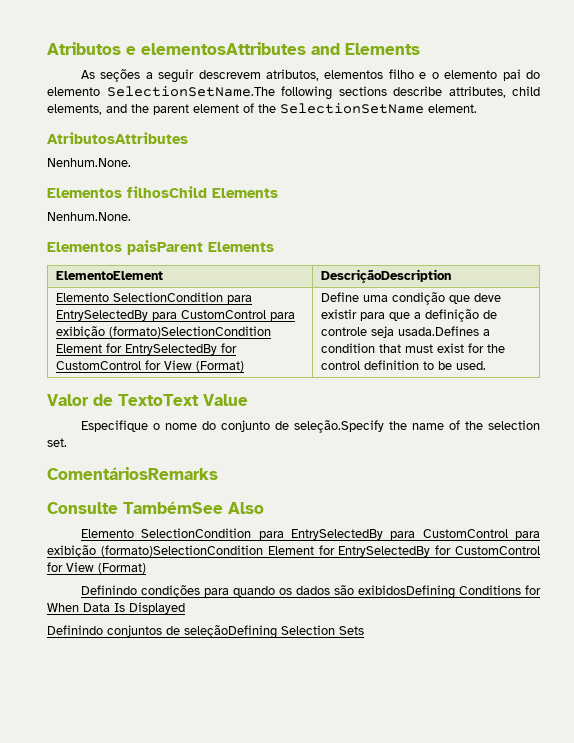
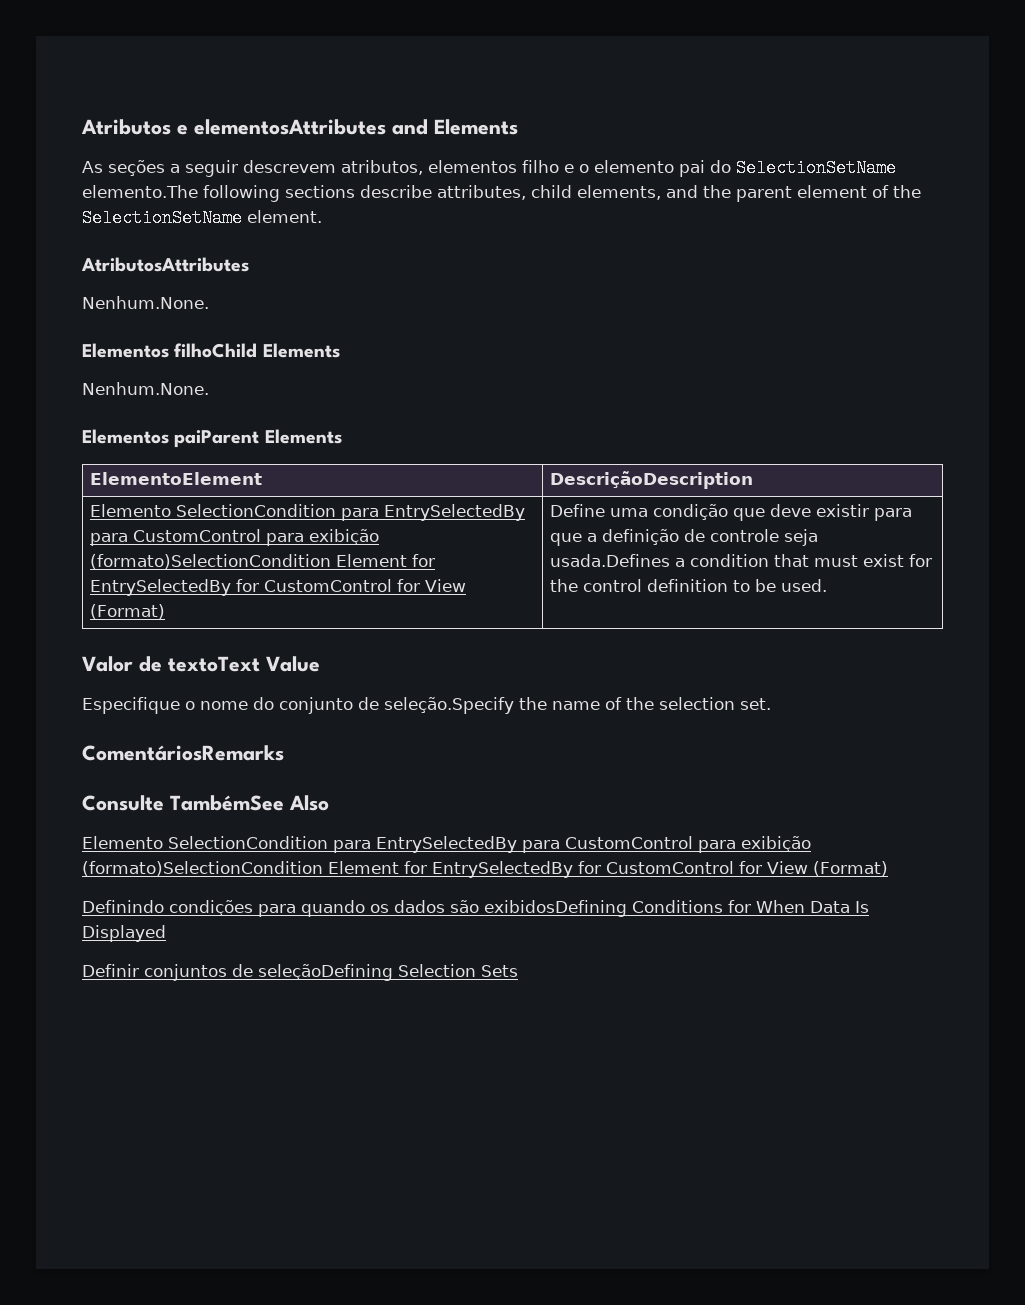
[47,86,275,97] elemento SelectionSetName.The -> [736,159,896,177] [82,185,198,198] SelectionSetName elemento.The
[127,186,207,198] filhosChild -> [174,343,258,358] filhoChild
[127,240,203,255] paisParent -> [174,430,260,448] paiParent
[118,394,199,406] TextoText -> [168,656,260,672] textoText
[47,625,103,635] Definindo -> [82,964,139,977] Definir

